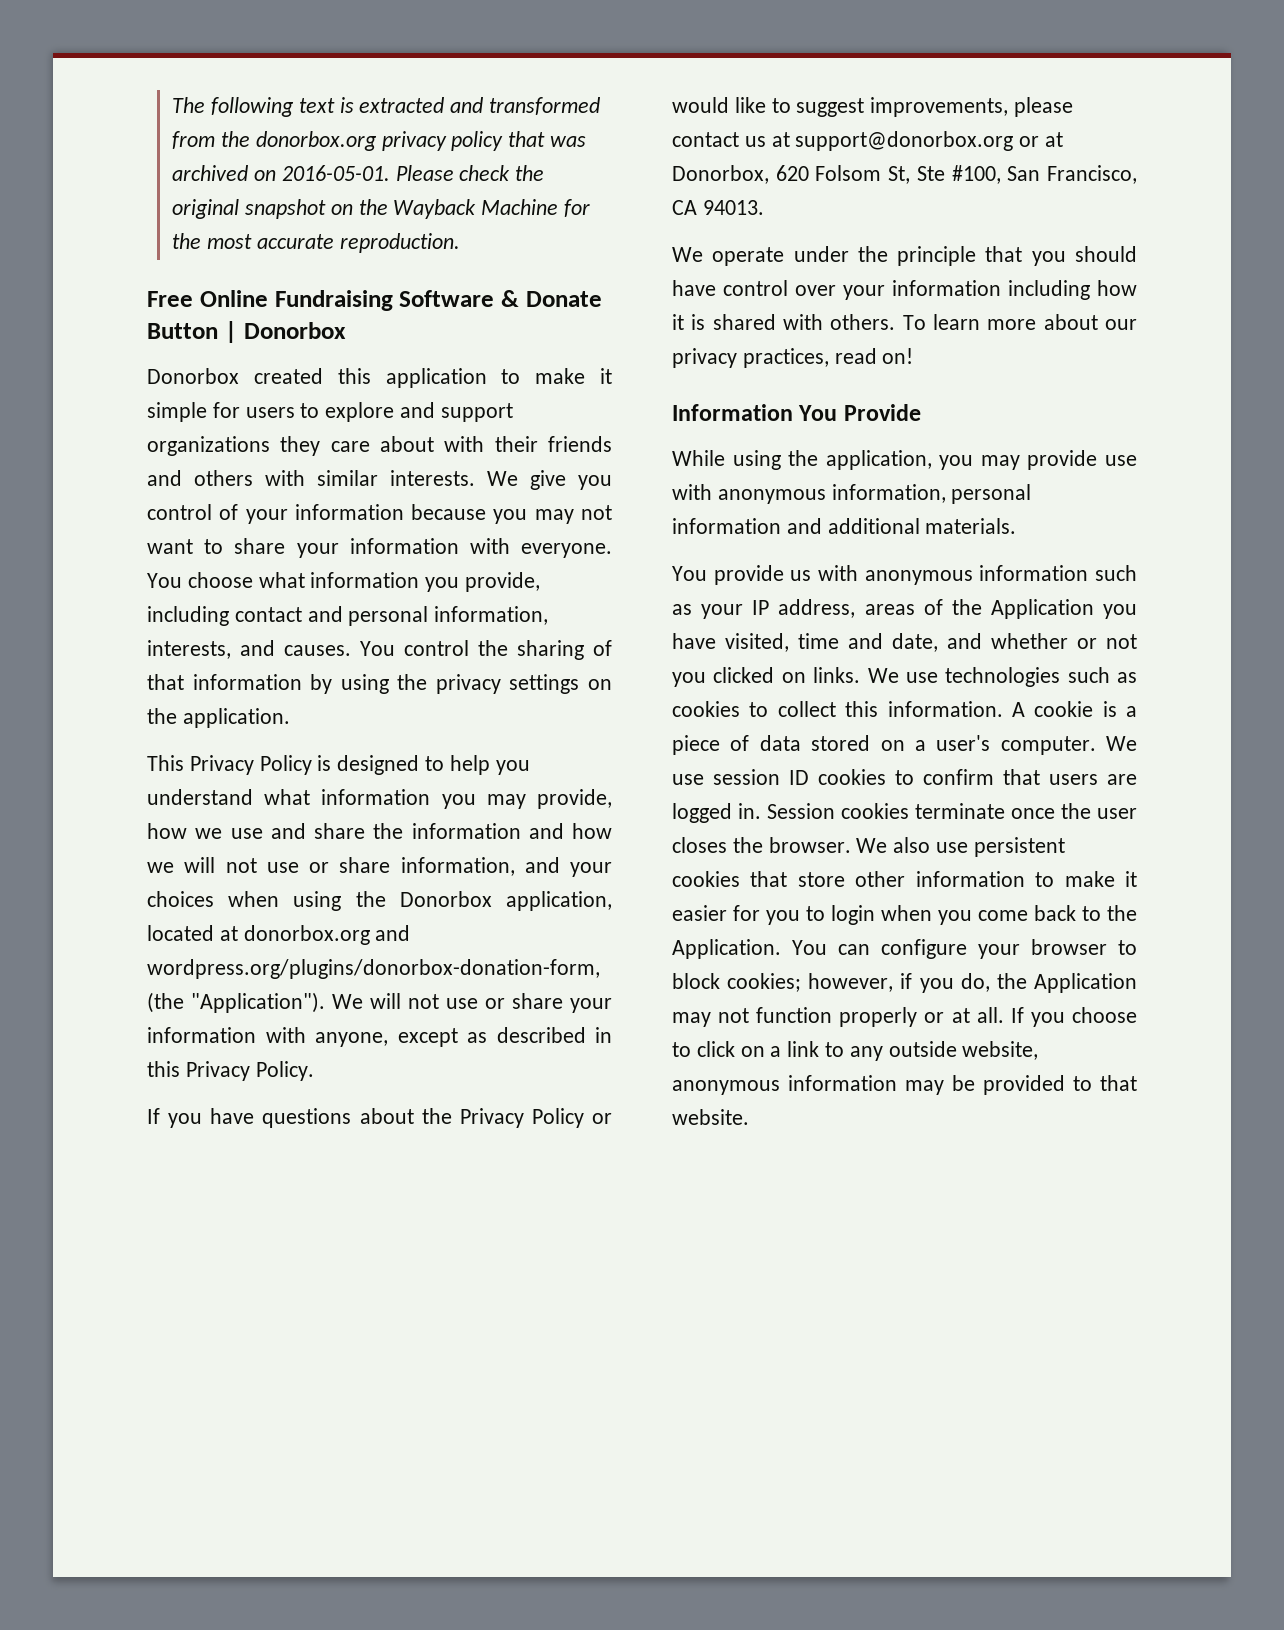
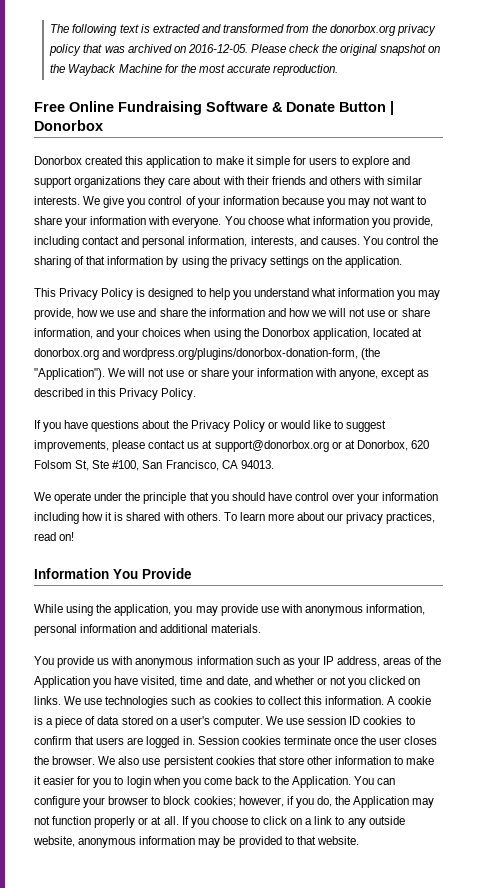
[281,165,390,181] 2016-05-01. -> [187,44,248,53] 2016-12-05.

